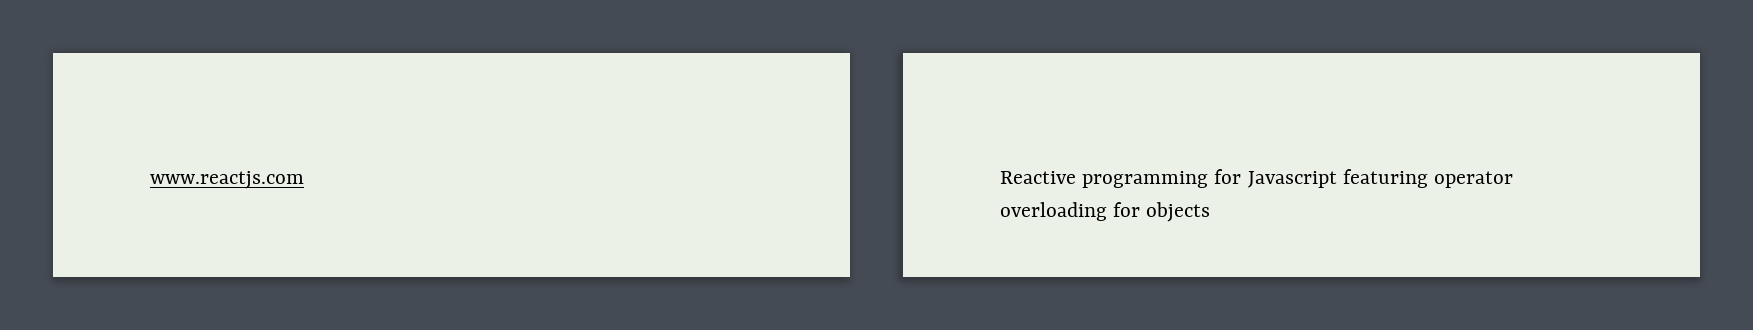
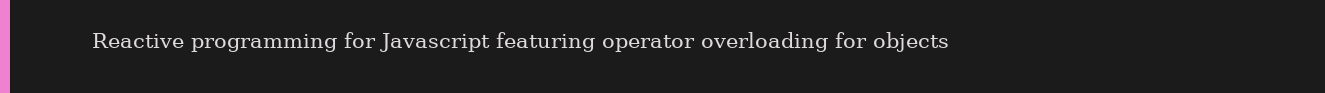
[150,171,304,189] www.reactjs.com // -> (92, 40) none

